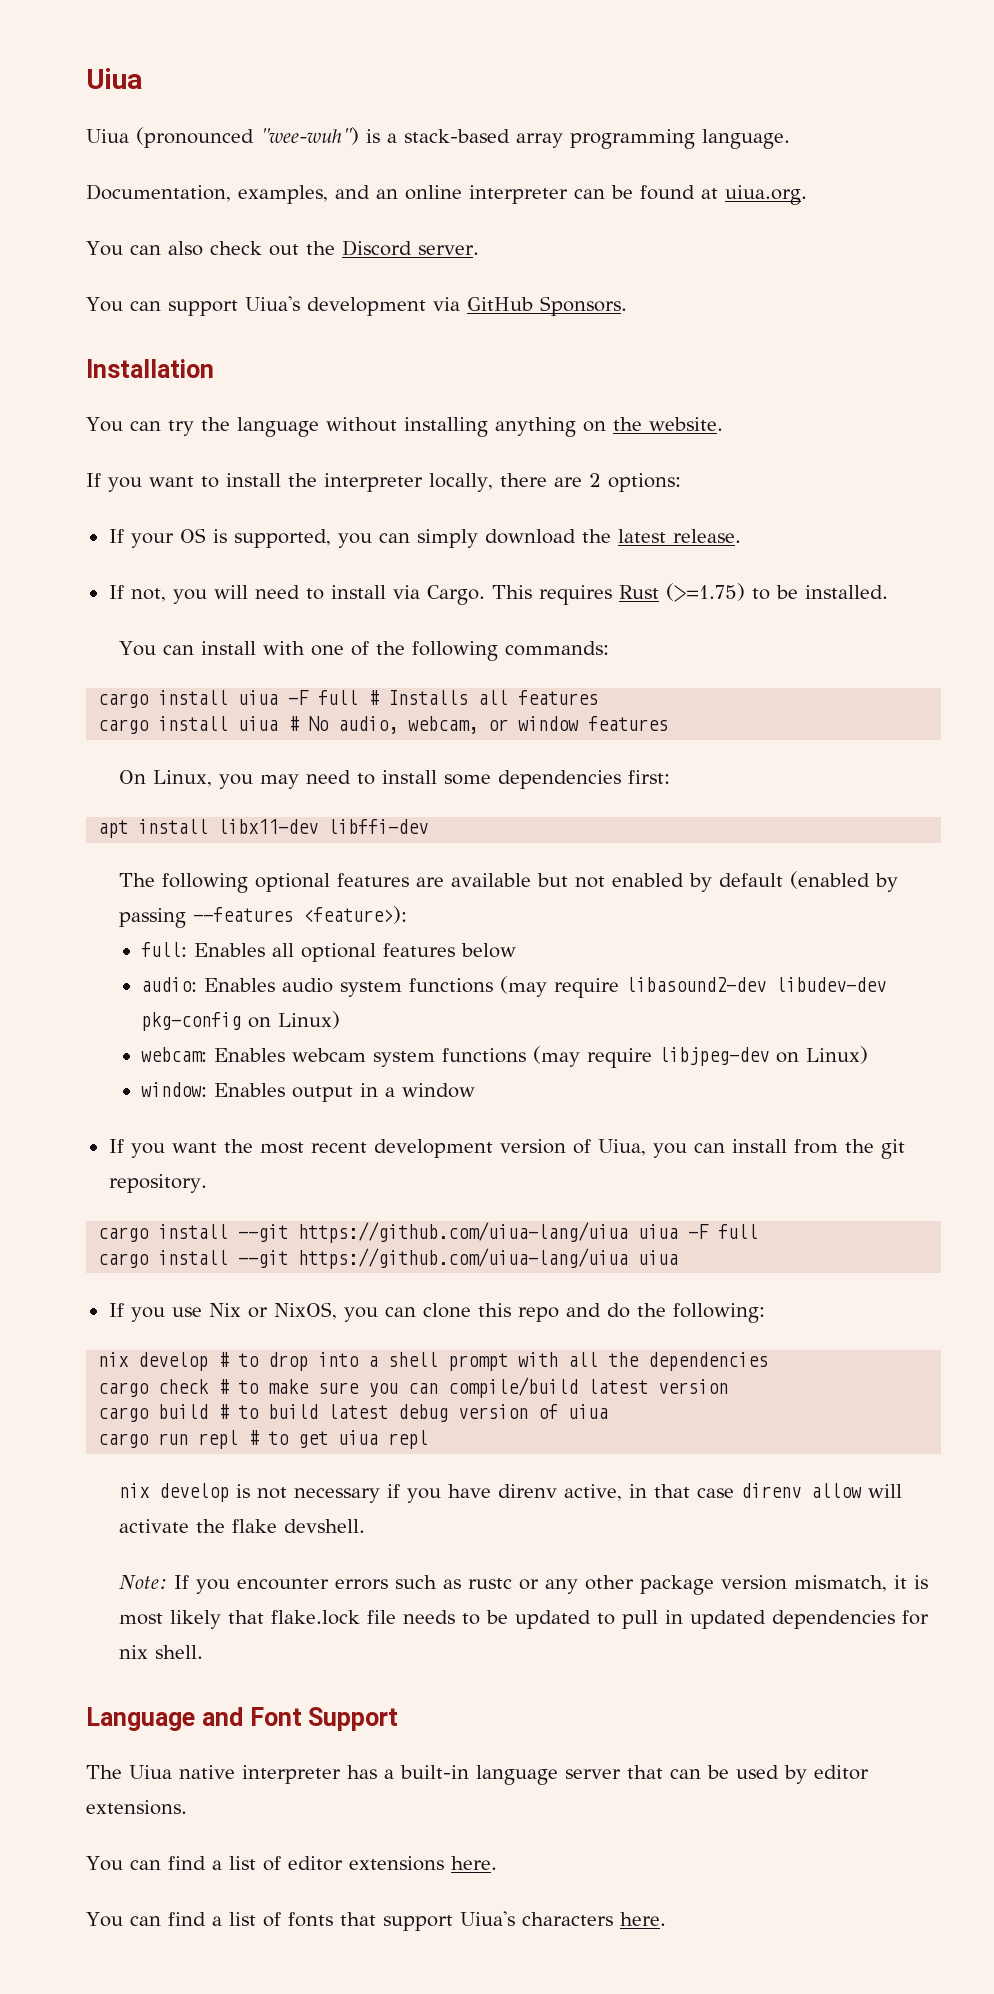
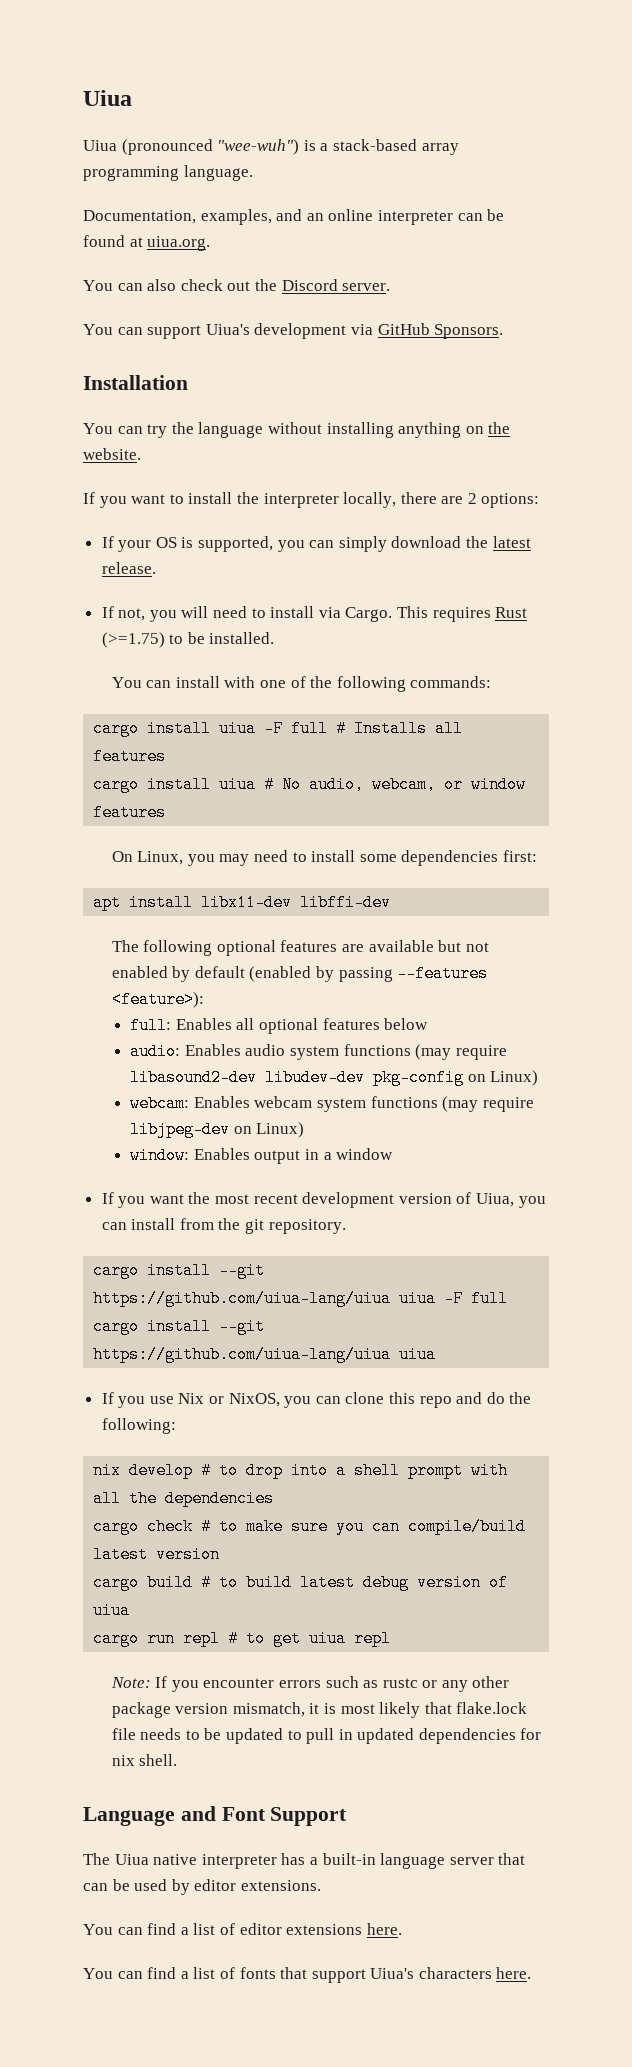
[118,1483,902,1503] [118,1519,365,1533] // nix develop is not necessary if you have direnv active, in that case direnv allow will activate the flake devshell. -> (392, 1638) none

